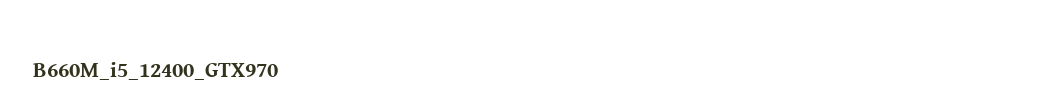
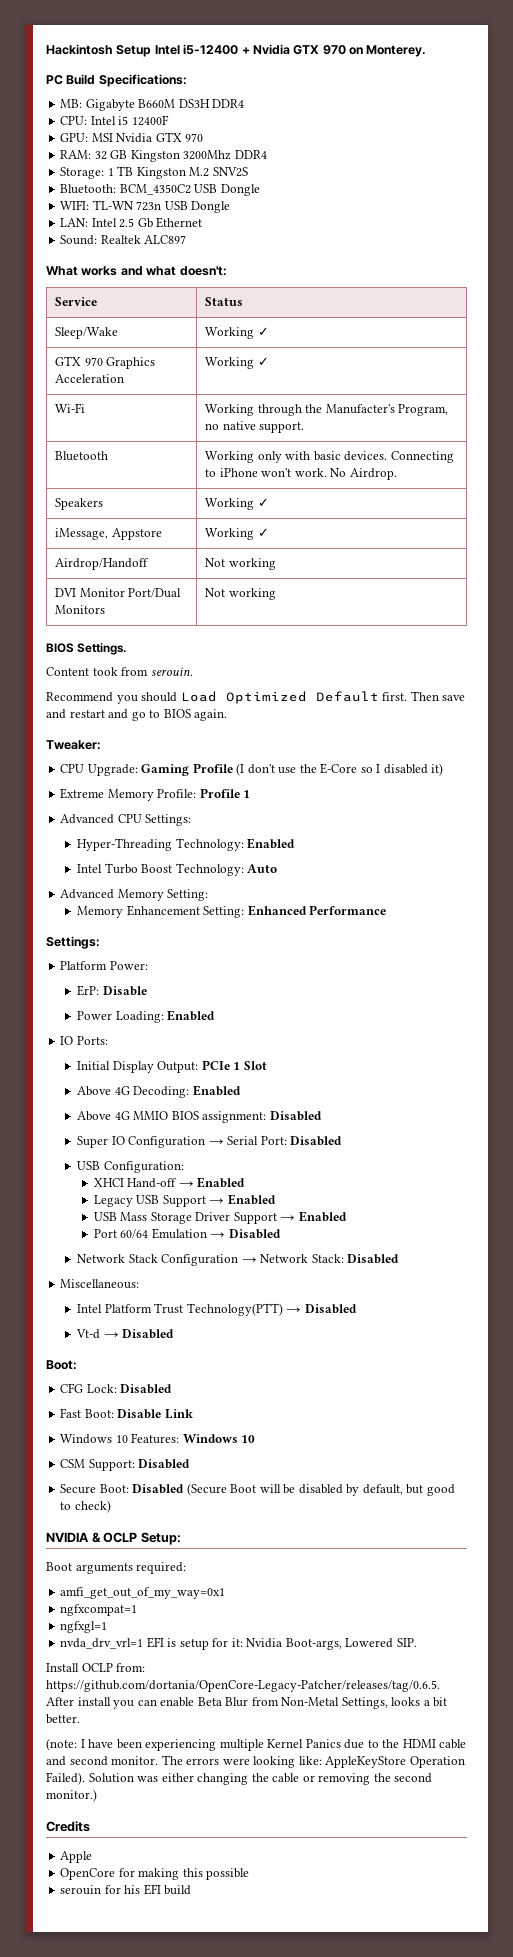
[33,62,278,80] B660M_i5_12400_GTX970 -> [46,44,427,57] [46,74,187,87] [60,99,245,111] [60,115,169,126] [60,132,204,143] [60,150,267,162] [60,166,248,179] [60,184,260,196] [60,200,231,213] [60,217,203,228] [60,235,187,245] [46,266,227,276] [55,297,98,306] [205,297,244,306] [55,327,119,339] [205,327,269,339] [55,356,156,369] [55,374,125,383] [205,357,269,369] [55,403,86,413] [205,404,449,416] [205,421,305,433] [55,451,109,461] [205,451,454,463] [205,468,397,480] [55,498,104,510] [205,498,269,510] [55,528,162,540] [205,528,269,540] [55,558,150,570] [205,558,276,570] [55,588,182,598] [55,605,106,614] [205,588,276,600] [46,643,127,655] [46,667,193,676] [46,691,466,704] [46,709,228,721] [46,740,101,750] [60,763,444,776] [60,788,251,801] [60,814,192,826] [77,838,296,851] [77,863,278,876] [60,889,209,901] [77,905,387,918] [46,936,100,949] [60,961,148,970] [77,985,147,996] [77,1010,216,1023] [60,1036,108,1045] [77,1060,267,1073] [77,1085,241,1098] [77,1111,322,1123] [77,1136,343,1148] [77,1161,184,1173] [93,1177,246,1188] [93,1194,276,1207] [93,1211,347,1224] [93,1228,281,1239] [77,1254,400,1266] [60,1279,140,1289] [77,1303,357,1316] [76,1329,175,1339] [46,1360,77,1370] [60,1383,173,1394] [60,1408,193,1419] [60,1433,256,1444] [60,1459,191,1471] [60,1483,455,1496] [60,1500,111,1513] [46,1532,181,1545] [46,1562,187,1574] [60,1587,226,1599] [60,1604,138,1616] [60,1621,108,1633] [60,1637,417,1650] [46,1663,146,1672] [46,1680,440,1692] [46,1697,448,1709] [46,1714,80,1724] [46,1738,467,1751] [46,1755,465,1768] [46,1772,433,1785] [46,1789,97,1802] [46,1821,90,1832] [60,1851,93,1863] [60,1868,250,1880] [60,1884,192,1895] Hackintosh Setup Intel i5-12400 + Nvidia GTX 970 on Monterey. // PC Build Specifications: // MB: Gigabyte B660M DS3H DDR4 // CPU: Intel i5 12400F // GPU: MSI Nvidia GTX 970 // RAM: 32 GB Kingston 3200Mhz DDR4 // Storage: 1 TB Kingston M.2 SNV2S // Bluetooth: BCM_4350C2 USB Dongle // WIFI: TL-WN 723n USB Dongle // LAN: Intel 2.5 Gb Ethernet // Sound: Realtek ALC897 // What works and what doesn't: // Service | Status // Sleep/Wake | Working ✓ // GTX 970 Graphics Acceleration | Working ✓ // Wi-Fi | Working through the Manufacter's Program, no native support. // Bluetooth | Working only with basic devices. Connecting to iPhone won't work. No Airdrop. // Speakers | Working ✓ // iMessage, Appstore | Working ✓ // Airdrop/Handoff | Not working // DVI Monitor Port/Dual Monitors | Not working // BIOS Settings. // Content took from serouin. // Recommend you should Load Optimized Default first. Then save and restart and go to BIOS again. // Tweaker: // CPU Upgrade: Gaming Profile (I don't use the E-Core so I disabled it) // Extreme Memory Profile: Profile 1 // Advanced CPU Settings: // Hyper-Threading Technology: Enabled // Intel Turbo Boost Technology: Auto // Advanced Memory Setting: // Memory Enhancement Setting: Enhanced Performance // Settings: // Platform Power: // ErP: Disable // Power Loading: Enabled // IO Ports: // Initial Display Output: PCIe 1 Slot // Above 4G Decoding: Enabled // Above 4G MMIO BIOS assignment: Disabled // Super IO Configuration → Serial Port: Disabled // USB Configuration: // XHCI Hand-off → Enabled // Legacy USB Support → Enabled // USB Mass Storage Driver Support → Enabled // Port 60/64 Emulation → Disabled // Network Stack Configuration → Network Stack: Disabled // Miscellaneous: // Intel Platform Trust Technology(PTT) → Disabled // Vt-d → Disabled // Boot: // CFG Lock: Disabled // Fast Boot: Disable Link // Windows 10 Features: Windows 10 // CSM Support: Disabled // Secure Boot: Disabled (Secure Boot will be disabled by default, but good to check) // NVIDIA & OCLP Setup: // Boot arguments required: // amfi_get_out_of_my_way=0x1 // ngfxcompat=1 // ngfxgl=1 // nvda_drv_vrl=1 EFI is setup for it: Nvidia Boot-args, Lowered SIP. // Install OCLP from: https://github.com/dortania/OpenCore-Legacy-Patcher/releases/tag/0.6.5. After install you can enable Beta Blur from Non-Metal Settings, looks a bit better. // (note: I have been experiencing multiple Kernel Panics due to the HDMI cable and second monitor. The errors were looking like: AppleKeyStore Operation Failed). Solution was either changing the cable or removing the second monitor.) // Credits // Apple // OpenCore for making this possible // serouin for his EFI build

